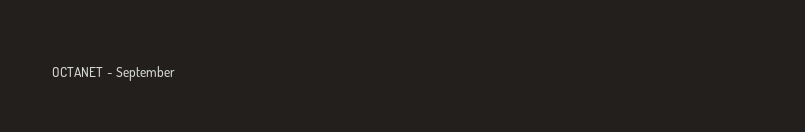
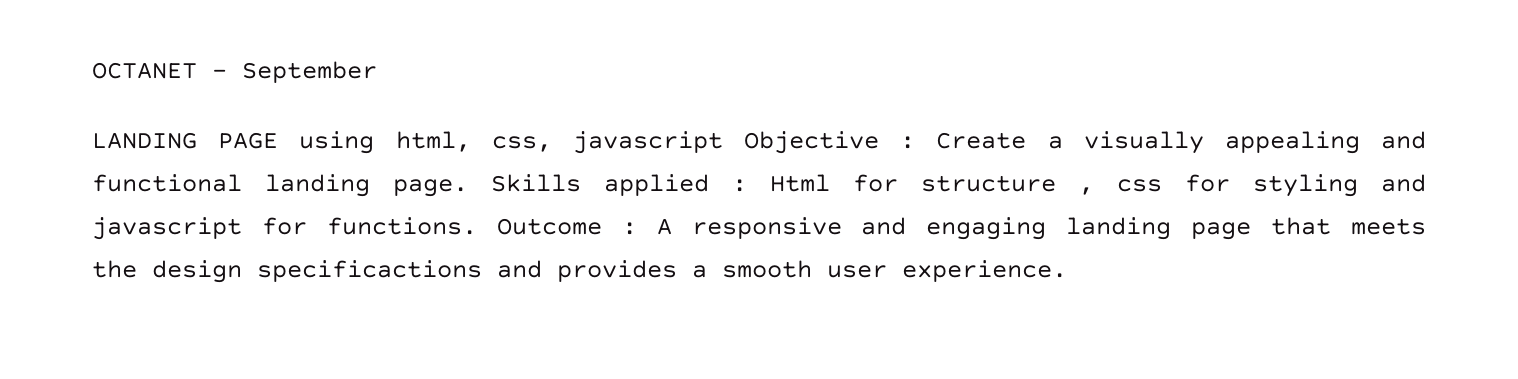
(176, 73) none -> [92,131,1426,154] [92,174,1426,197] [92,217,1426,240] [92,260,1067,283] // LANDING PAGE using html, css, javascript Objective : Create a visually appealing and functional landing page. Skills applied : Html for structure , css for styling and javascript for functions. Outcome : A responsive and engaging landing page that meets the design specificactions and provides a smooth user experience.

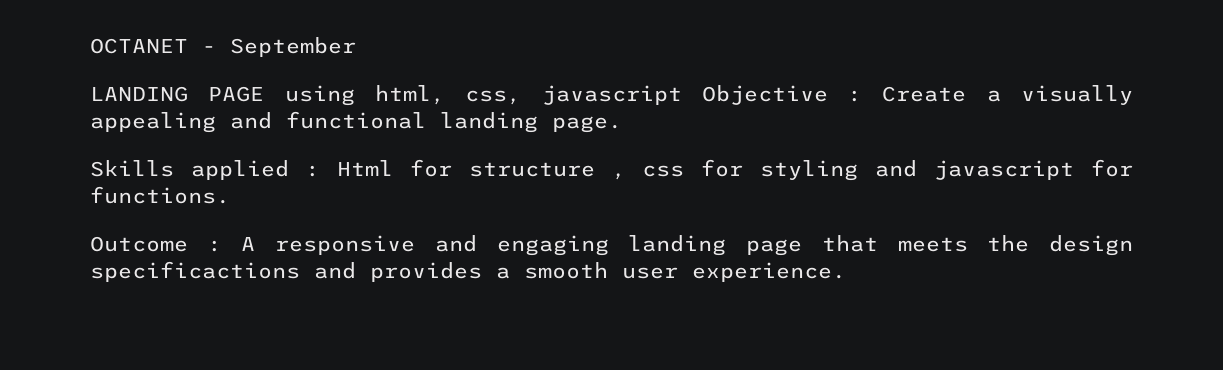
(468, 188) none -> (622, 124) //
(477, 226) none -> (230, 195) //

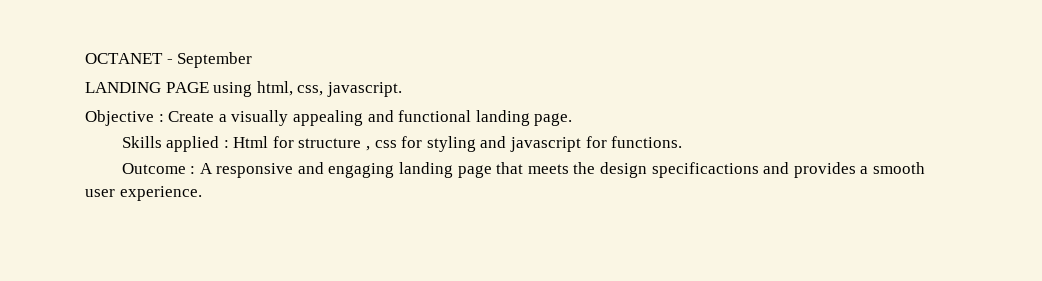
[541,85,682,105] javascript -> [326,82,402,97] javascript. //

